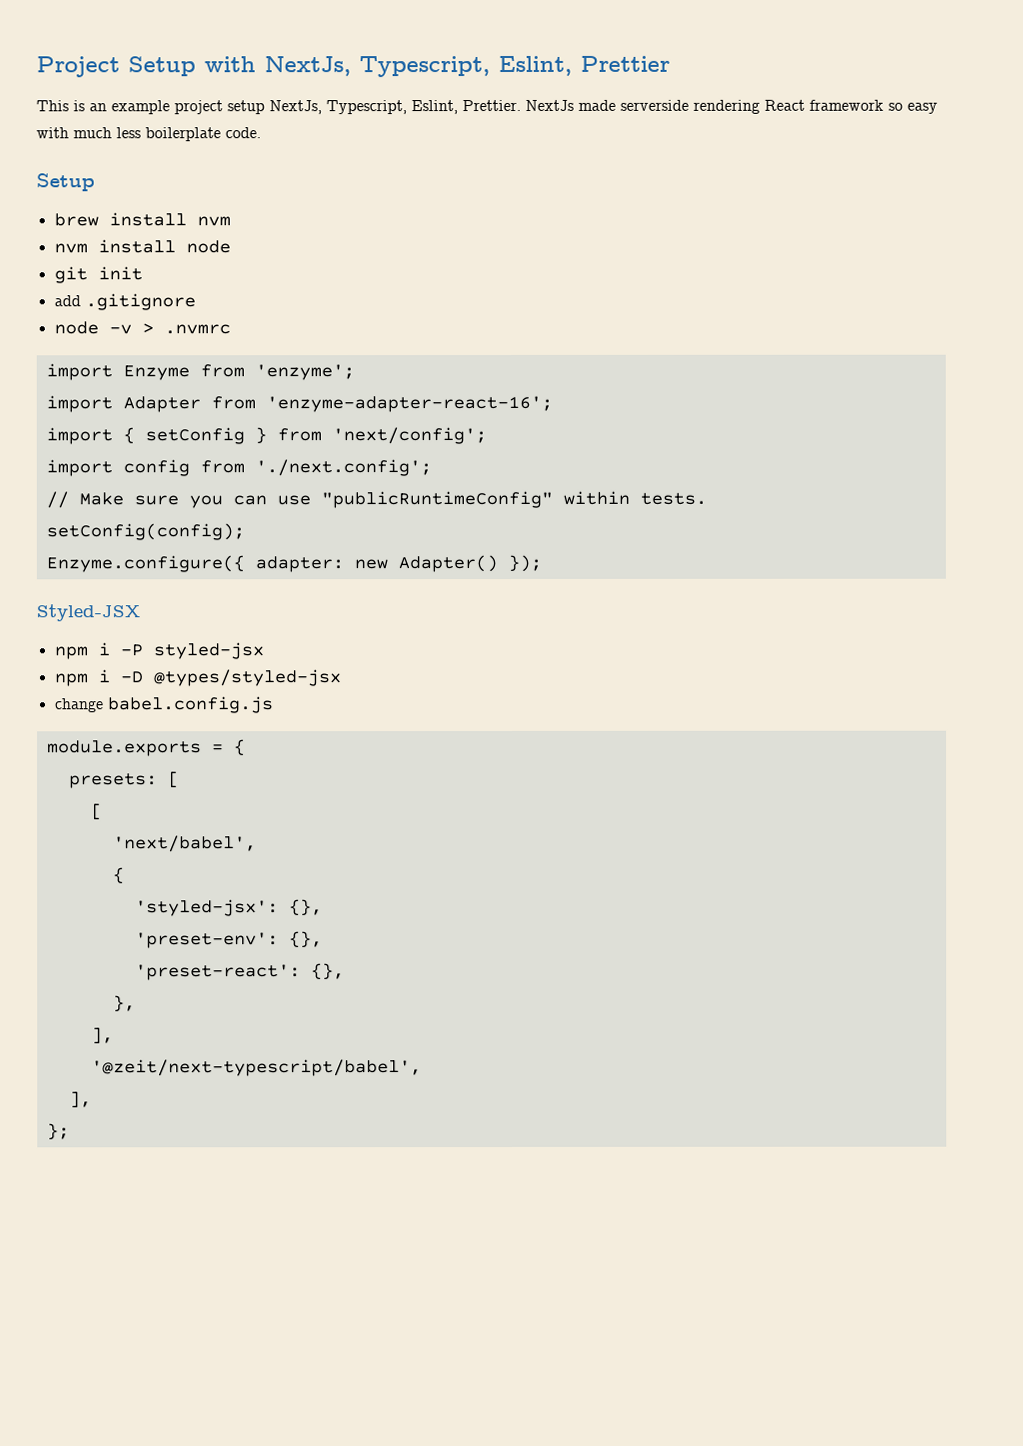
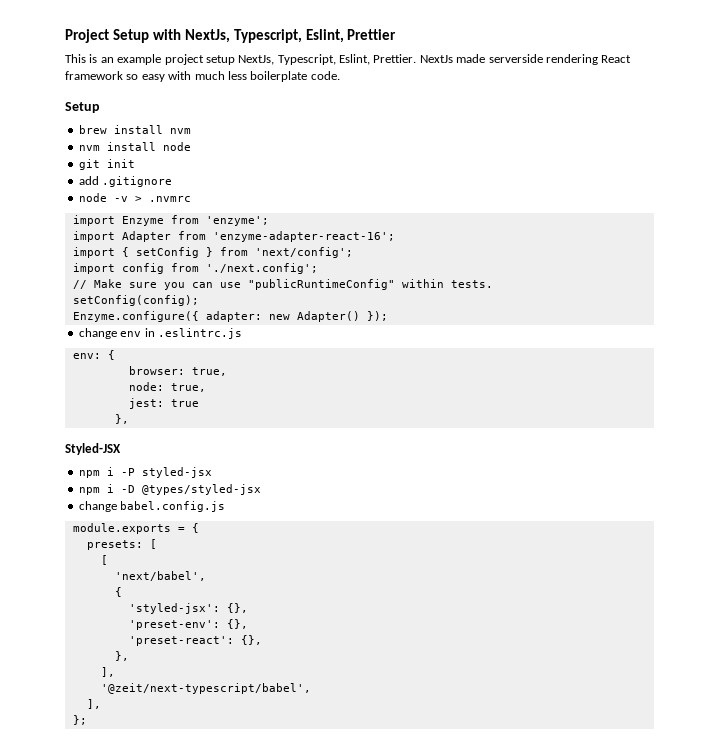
(542, 563) none -> [78,328,242,339] [72,350,115,360] [128,366,227,376] [128,382,206,392] [128,398,199,409] [114,414,129,424] // change env in .eslintrc.js // env: { // browser: true, // node: true, // jest: true // },

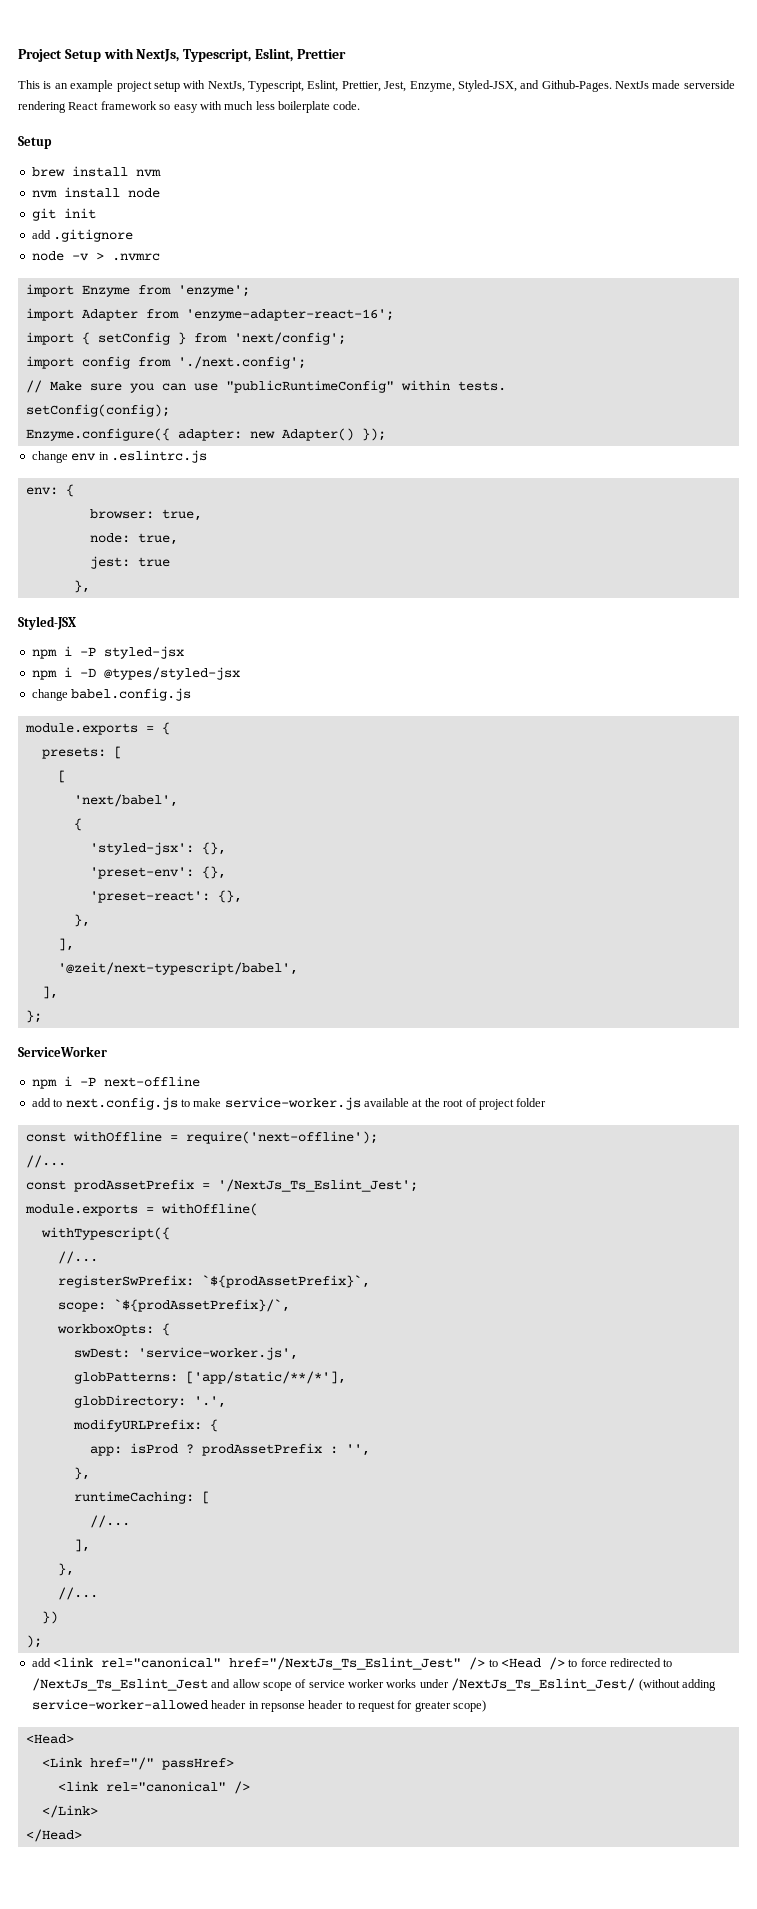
[238,54,417,65] NextJs, Typescript, Eslint, Prettier. -> [183,80,612,92] with NextJs, Typescript, Eslint, Prettier, Jest, Enzyme, Styled-JSX, and Github-Pages.
(87, 720) none -> [18,1046,107,1057] [31,1076,200,1089] [31,1097,547,1110] [25,1131,378,1144] [25,1155,66,1168] [25,1179,418,1192] [24,1203,258,1216] [40,1227,170,1240] [57,1251,98,1264] [57,1275,370,1288] [57,1299,290,1312] [56,1323,170,1336] [73,1347,298,1360] [73,1371,346,1384] [73,1395,226,1408] [72,1419,218,1432] [89,1443,370,1456] [73,1467,90,1480] [73,1491,210,1504] [89,1515,130,1528] [73,1539,90,1552] [57,1563,74,1576] [57,1587,98,1600] [41,1611,58,1624] [25,1635,42,1648] [31,1657,673,1670] [31,1678,716,1691] [31,1699,487,1712] [25,1734,74,1744] [41,1757,234,1770] [57,1781,250,1794] [41,1805,98,1818] [25,1829,82,1842] // ServiceWorker // npm i -P next-offline // add to next.config.js to make service-worker.js available at the root of project folder // const withOffline = require('next-offline'); // //... // const prodAssetPrefix = '/NextJs_Ts_Eslint_Jest'; // module.exports = withOffline( // withTypescript({ // //... // registerSwPrefix: `${prodAssetPrefix}`, // scope: `${prodAssetPrefix}/`, // workboxOpts: { // swDest: 'service-worker.js', // globPatterns: ['app/static/**/*'], // globDirectory: '.', // modifyURLPrefix: { // app: isProd ? prodAssetPrefix : '', // }, // runtimeCaching: [ // //... // ], // }, // //... // }) // ); // add <link rel="canonical" href="/NextJs_Ts_Eslint_Jest" /> to <Head /> to force redirected to /NextJs_Ts_Eslint_Jest and allow scope of service worker works under /NextJs_Ts_Eslint_Jest/ (without adding service-worker-allowed header in repsonse header to request for greater scope) // <Head> // <Link href="/" passHref> // <link rel="canonical" /> // </Link> // </Head>

